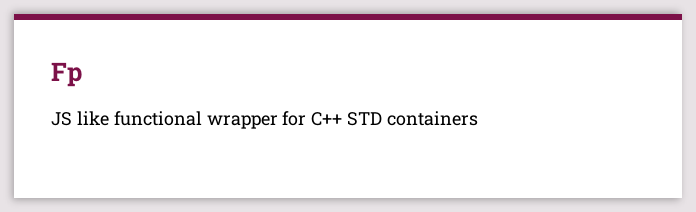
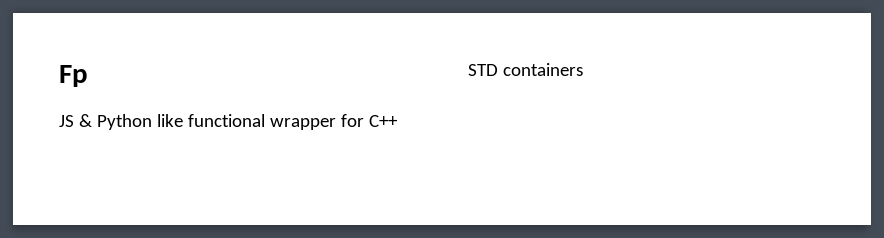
(72, 119) none -> [78,114,152,130] & Python

